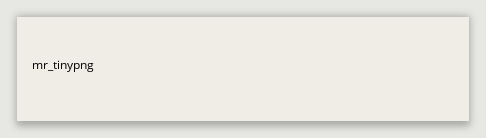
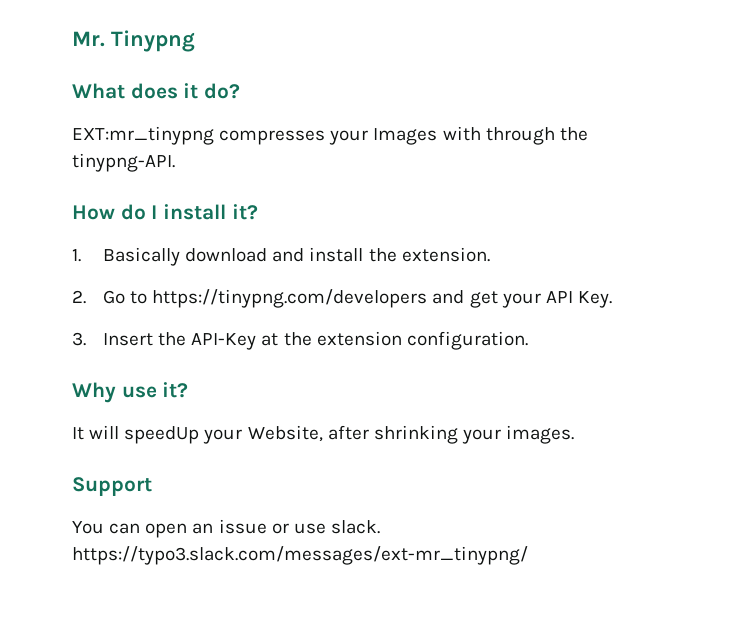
[32,60,94,72] mr_tinypng -> [72,30,195,52] [72,83,241,99] [72,126,588,145] [72,153,175,172] [72,204,258,220] [72,247,490,266] [72,289,613,308] [72,331,528,350] [72,382,189,403] [72,425,575,444] [72,477,152,496] [72,519,380,538] [72,546,528,565] Mr. Tinypng // What does it do? // EXT:mr_tinypng compresses your Images with through the tinypng-API. // How do I install it? // 1. Basically download and install the extension. // 2. Go to https://tinypng.com/developers and get your API Key. // 3. Insert the API-Key at the extension configuration. // Why use it? // It will speedUp your Website, after shrinking your images. // Support // You can open an issue or use slack. https://typo3.slack.com/messages/ext-mr_tinypng/

